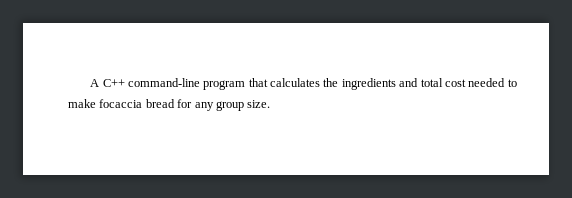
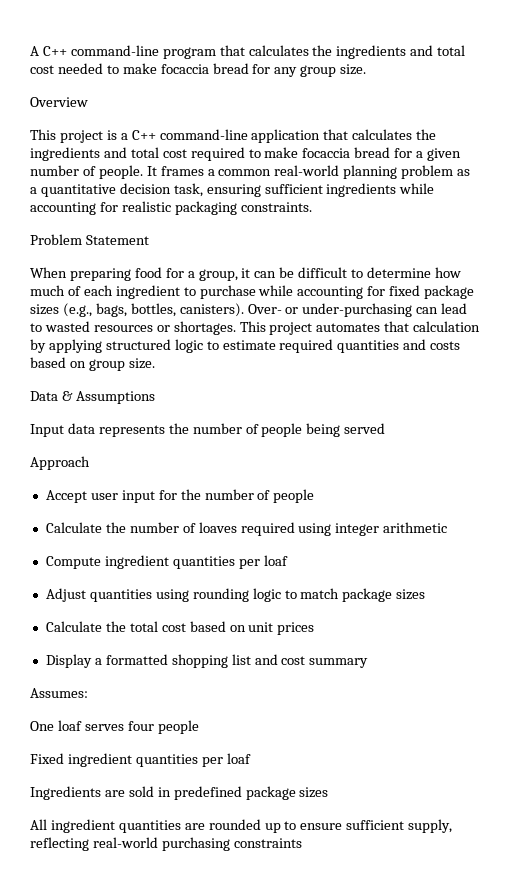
(271, 104) none -> [30,97,88,107] [30,129,437,143] [30,147,462,161] [30,165,471,179] [30,183,435,197] [30,201,312,215] [30,234,149,245] [30,267,461,281] [30,285,475,299] [30,303,468,317] [30,321,481,335] [30,339,461,353] [30,357,155,371] [30,391,155,404] [30,423,386,437] [30,456,90,470] [45,489,315,503] [45,522,448,536] [45,555,288,569] [45,588,426,602] [45,621,315,635] [45,654,369,668] [30,688,88,698] [30,720,199,734] [30,753,251,767] [30,786,329,800] [30,819,453,833] [30,837,302,851] // Overview // This project is a C++ command-line application that calculates the ingredients and total cost required to make focaccia bread for a given number of people. It frames a common real-world planning problem as a quantitative decision task, ensuring sufficient ingredients while accounting for realistic packaging constraints. // Problem Statement // When preparing food for a group, it can be difficult to determine how much of each ingredient to purchase while accounting for fixed package sizes (e.g., bags, bottles, canisters). Over- or under-purchasing can lead to wasted resources or shortages. This project automates that calculation by applying structured logic to estimate required quantities and costs based on group size. // Data & Assumptions // Input data represents the number of people being served // Approach // Accept user input for the number of people // Calculate the number of loaves required using integer arithmetic // Compute ingredient quantities per loaf // Adjust quantities using rounding logic to match package sizes // Calculate the total cost based on unit prices // Display a formatted shopping list and cost summary // Assumes: // One loaf serves four people // Fixed ingredient quantities per loaf // Ingredients are sold in predefined package sizes // All ingredient quantities are rounded up to ensure sufficient supply, reflecting real-world purchasing constraints

